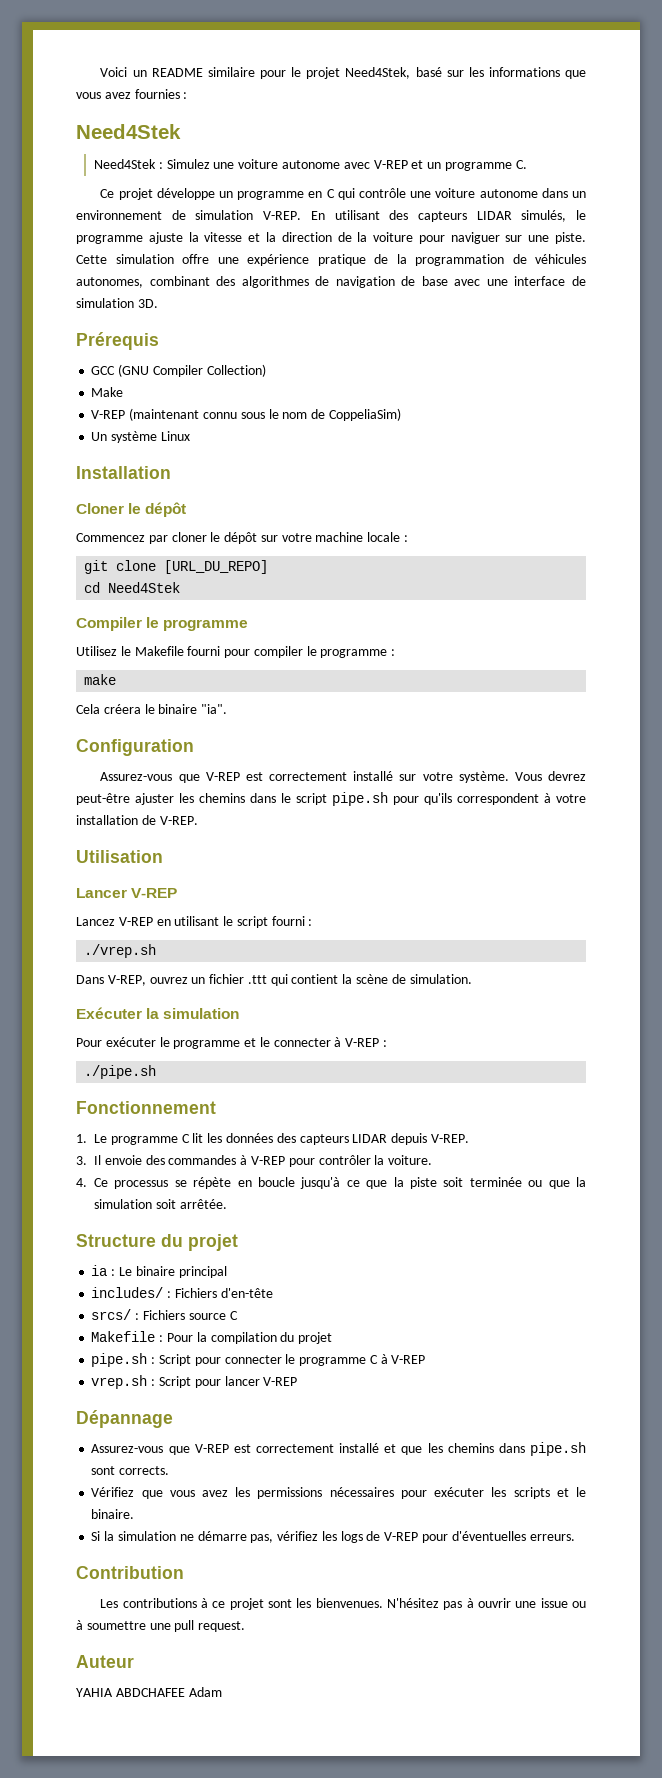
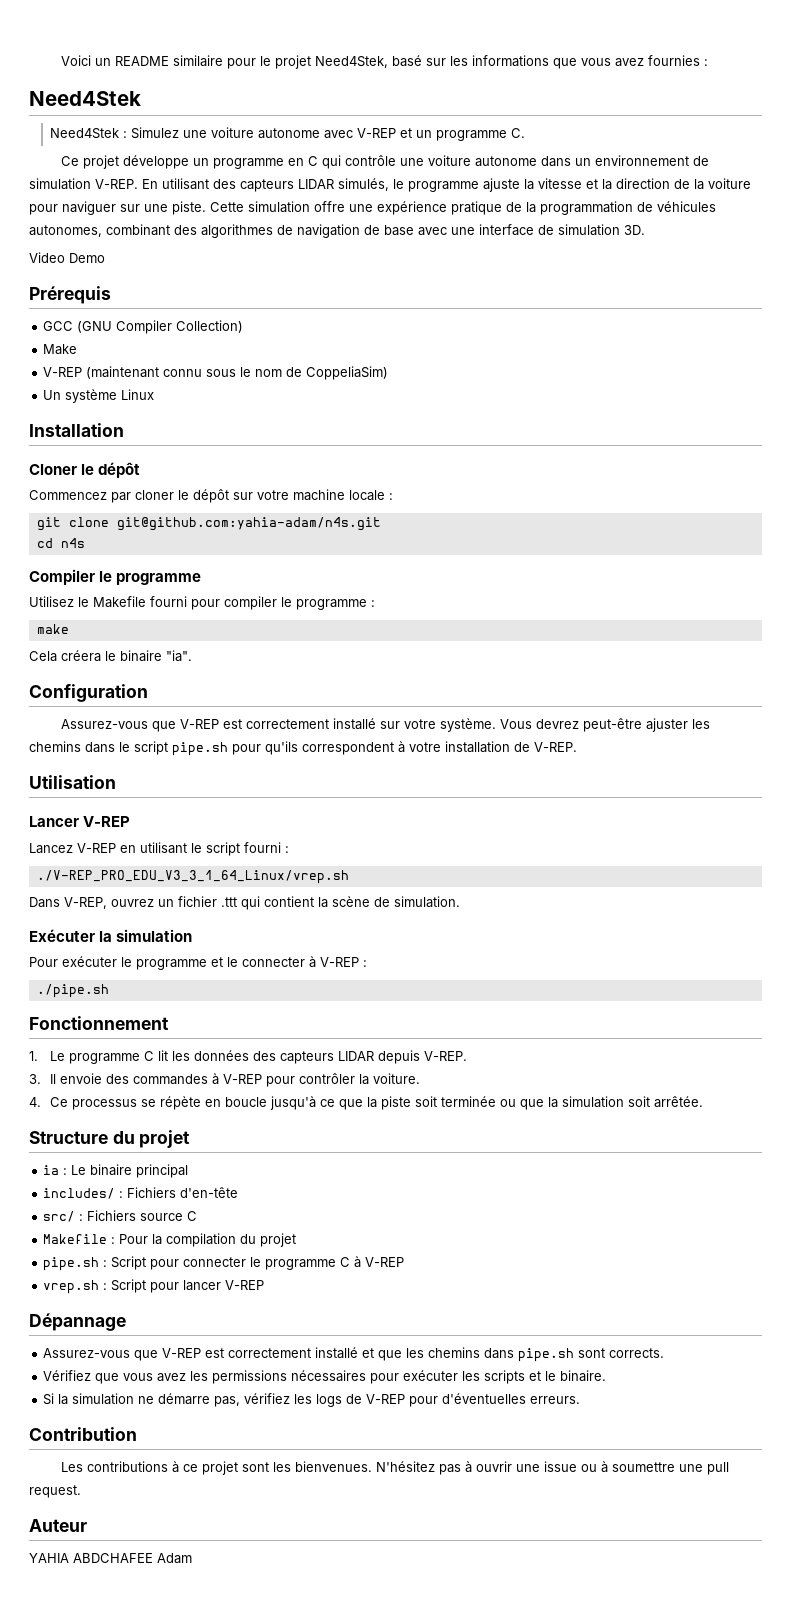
(158, 303) none -> [29,252,105,263] // Video Demo
[164,560,269,574] [URL_DU_REPO] -> [116,517,381,531] git@github.com:yahia-adam/n4s.git
[108,582,181,593] Need4Stek -> [60,538,85,548] n4s
[84,944,157,958] ./vrep.sh -> [36,870,349,884] ./V-REP_PRO_EDU_V3_3_1_64_Linux/vrep.sh
[91,1309,132,1320] srcs/ -> [43,1211,76,1222] src/

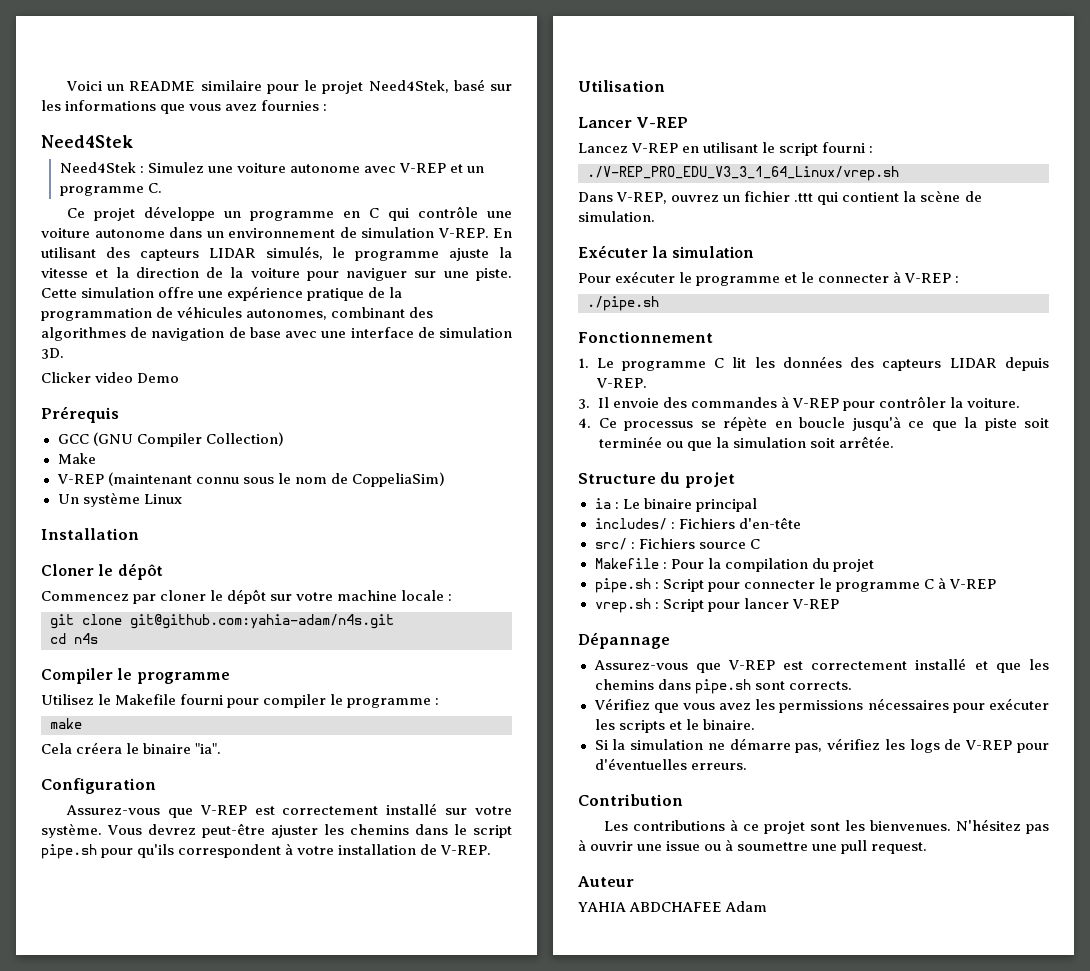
[29,252,65,263] Video -> [41,372,134,383] Clicker video

